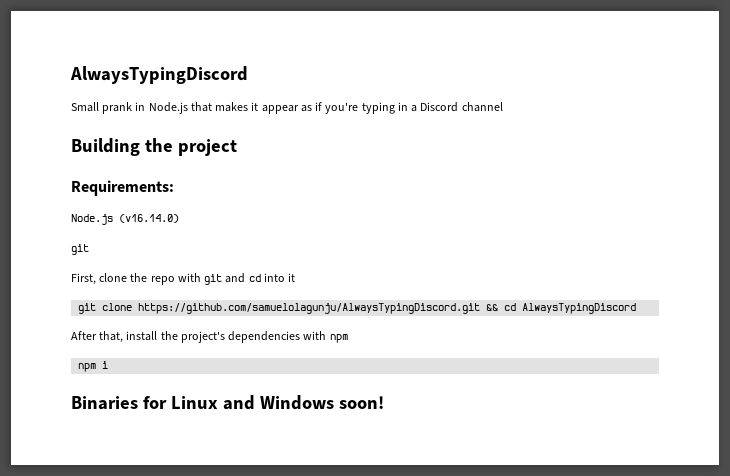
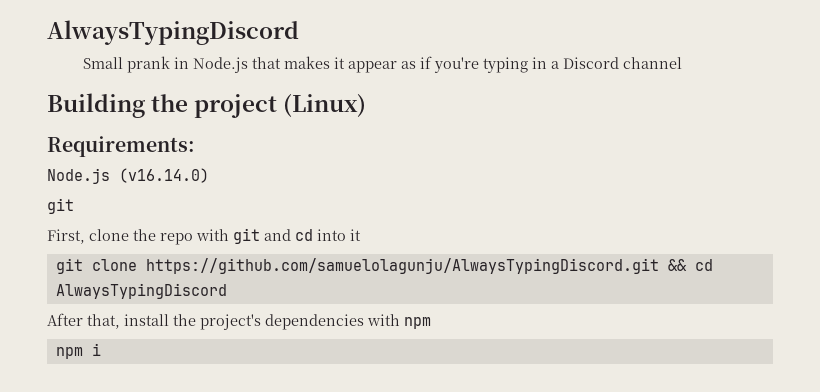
(237, 147) none -> [283,93,367,117] (Linux)
[71,395,384,410] // Binaries for Linux and Windows soon! -> (101, 349) none

